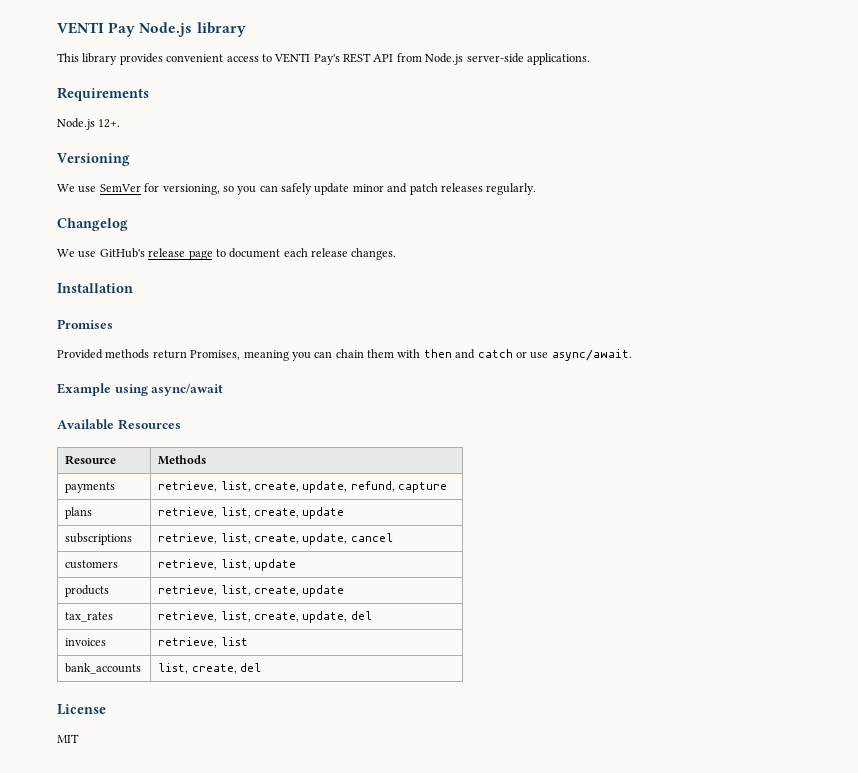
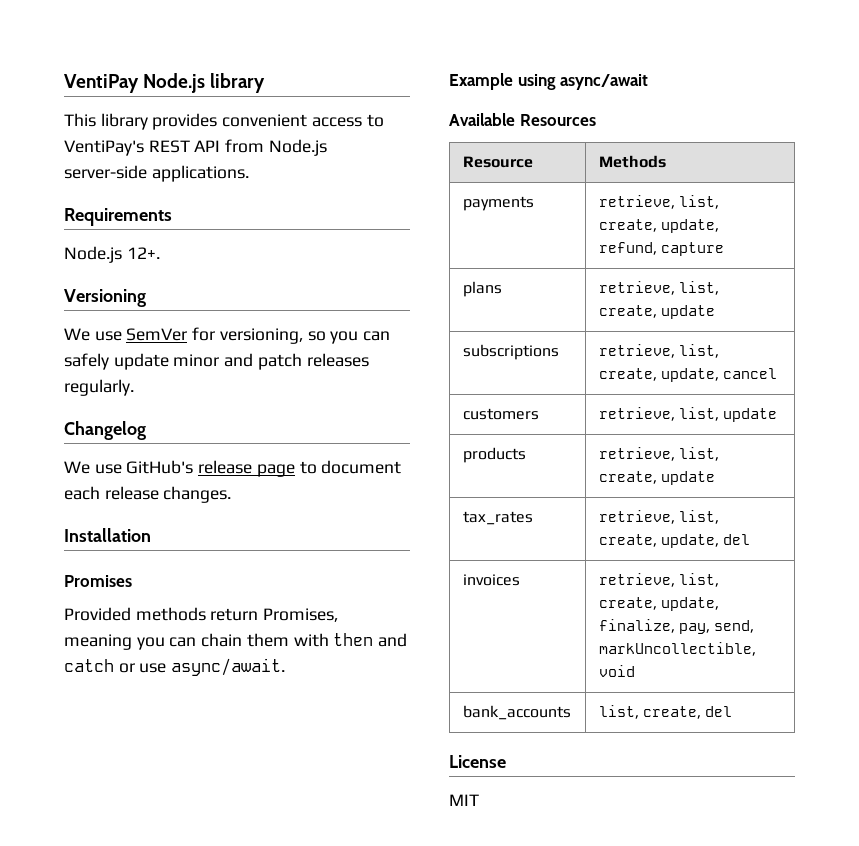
[57,22,136,37] VENTI Pay -> [64,74,139,93] VentiPay
[274,53,340,65] VENTI Pay's -> [64,140,144,156] VentiPay's
[220,637,248,646] list -> [679,573,720,587] [598,597,720,611] [598,619,755,634] [598,642,756,656] [598,665,635,677] list, create, update, finalize, pay, send, markUncollectible, void

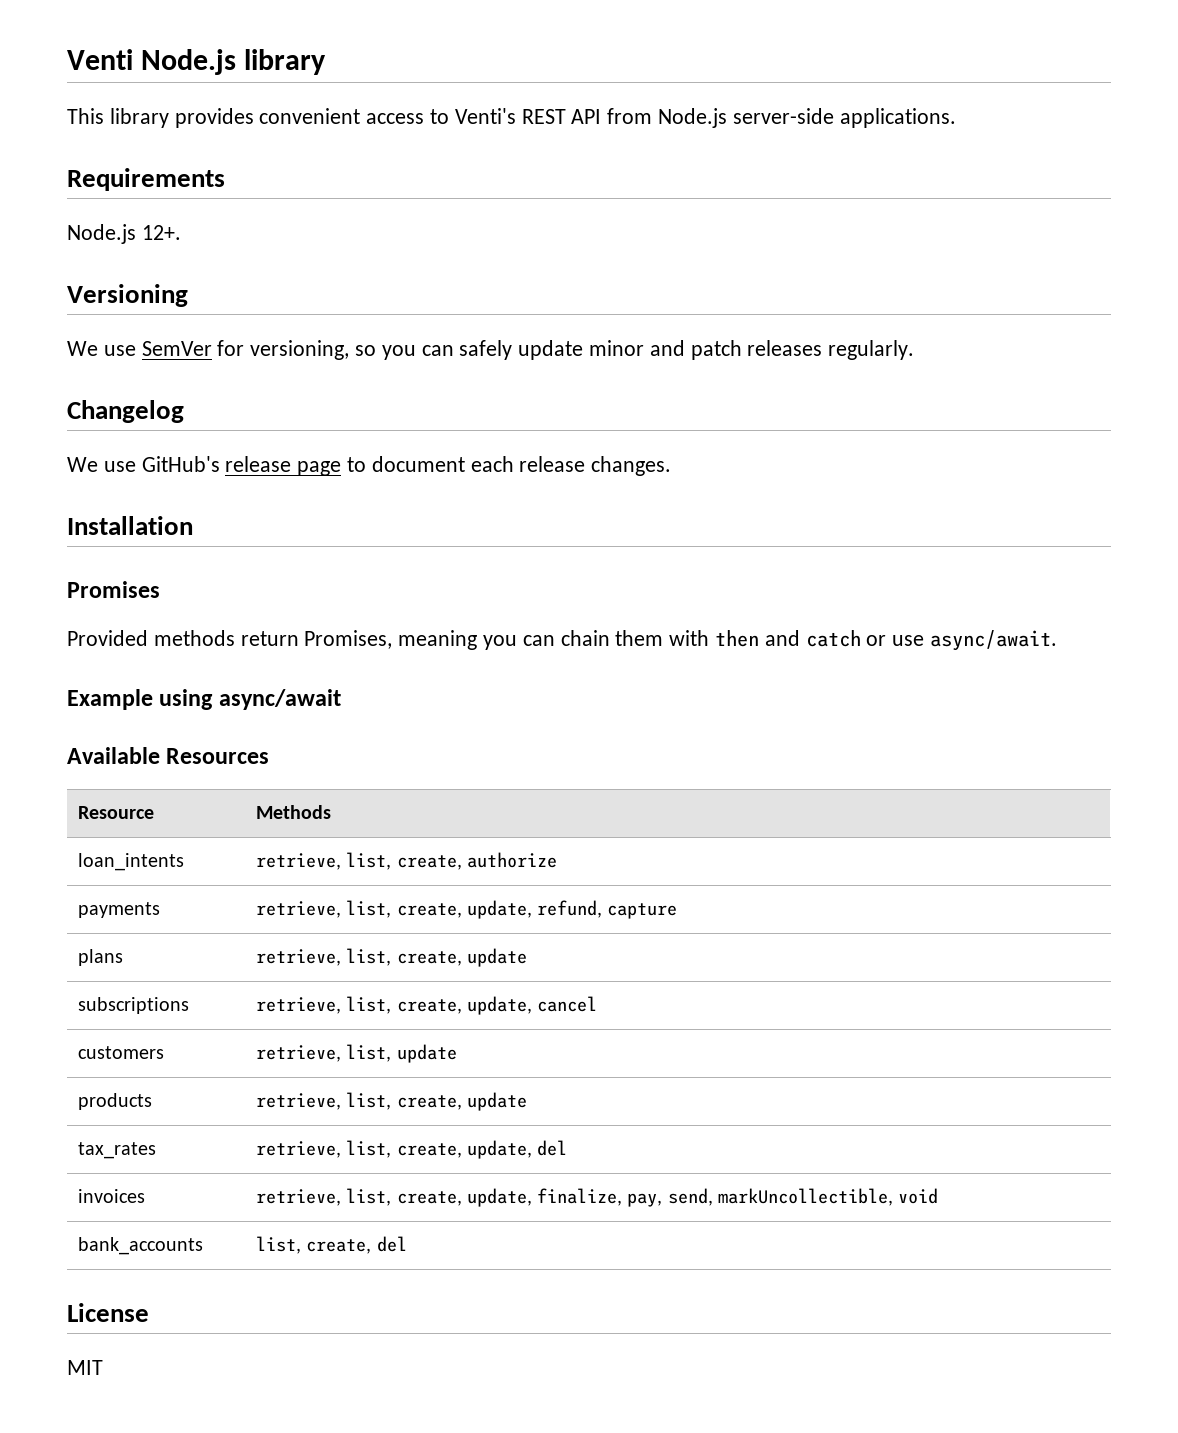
[64,74,139,93] VentiPay -> [67,49,133,70] Venti
[64,140,144,156] VentiPay's -> [454,108,516,124] Venti's
(666, 161) none -> [78,853,185,871] [256,852,557,870] // loan_intents | retrieve, list, create, authorize

